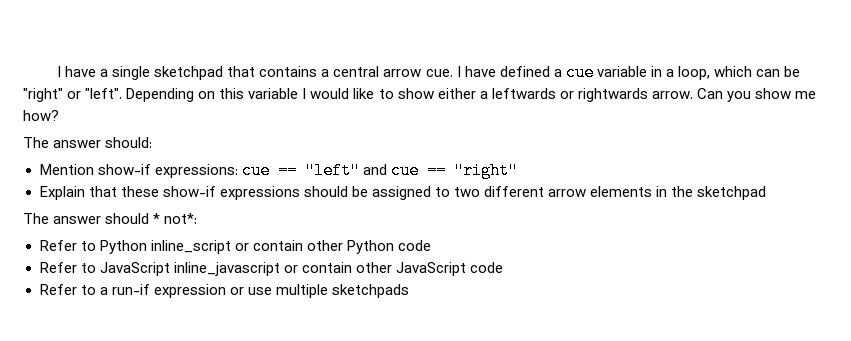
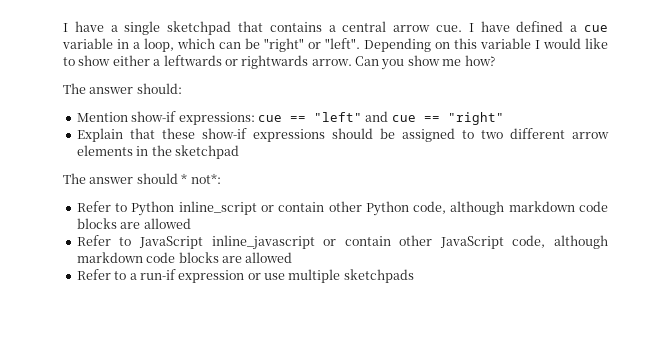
[397,240,431,251] code -> [413,201,608,215] [76,218,191,229] code, although markdown code blocks are allowed
[469,262,503,273] code -> [512,235,608,249] [76,252,293,263] code, although markdown code blocks are allowed

